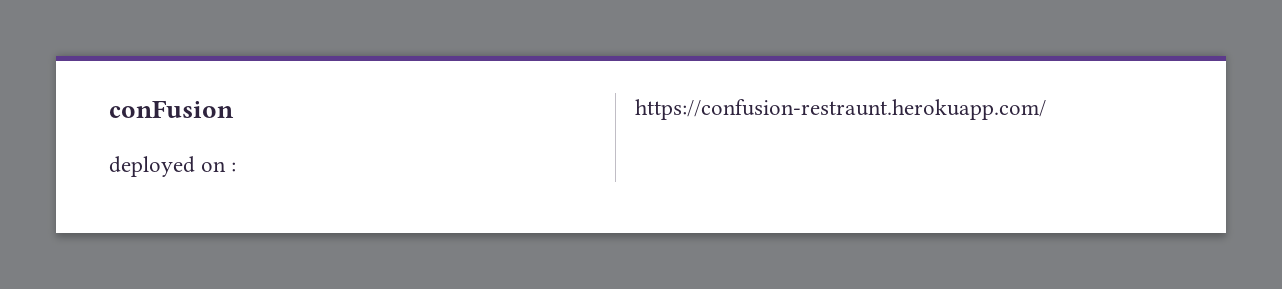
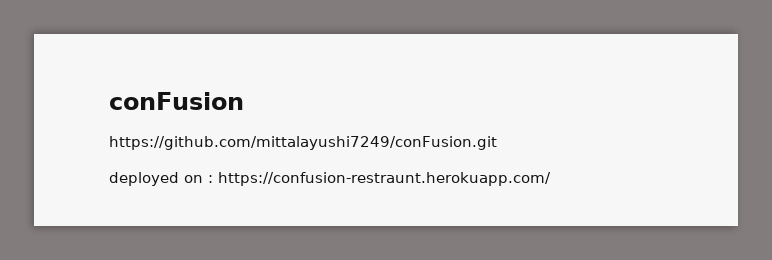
(234, 109) none -> [109,136,497,150] // https://github.com/mittalayushi7249/conFusion.git

